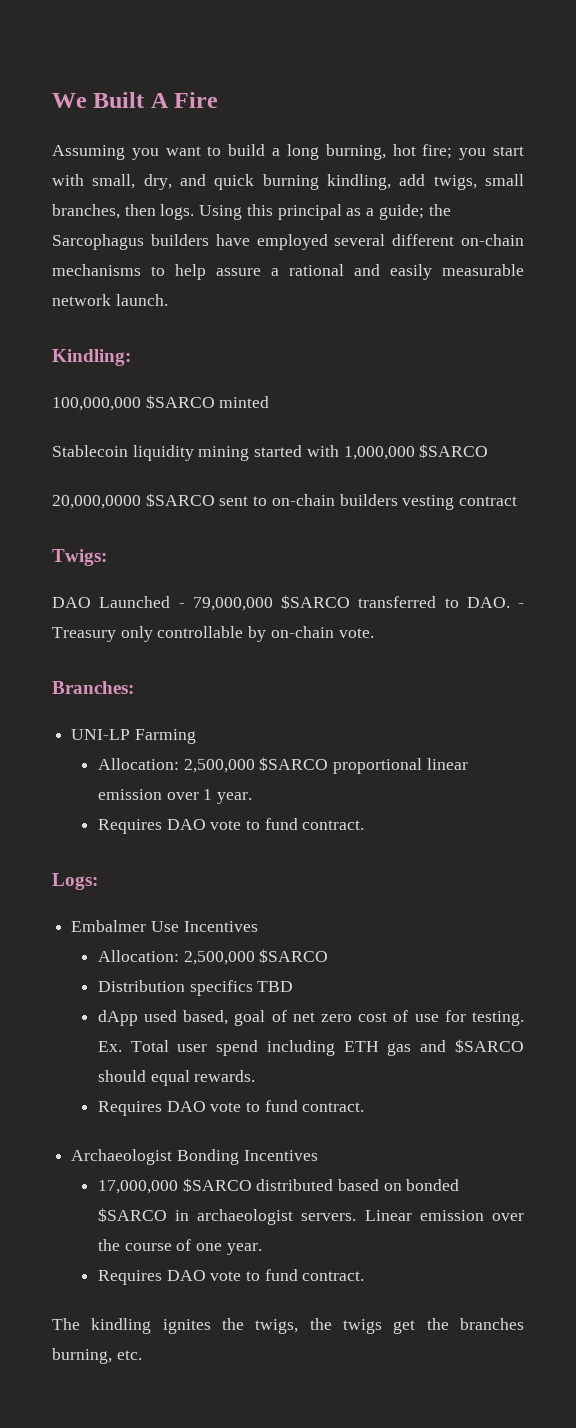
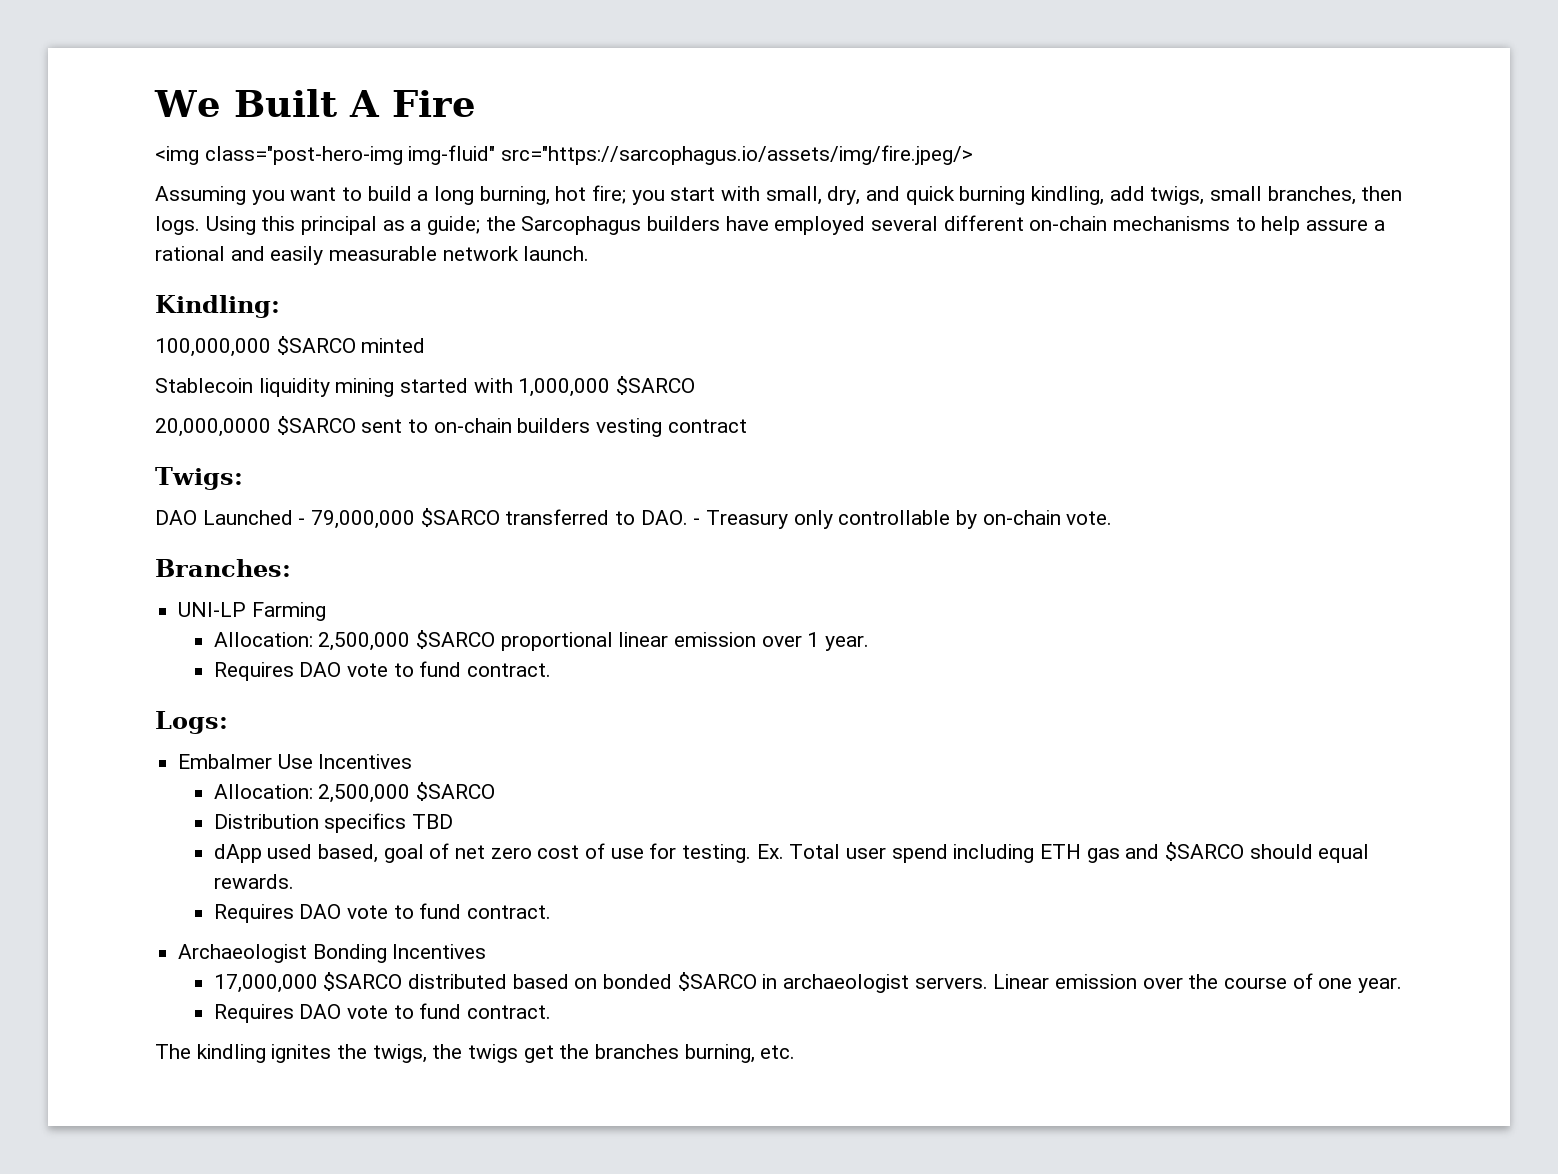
(219, 100) none -> [155,145,974,165] // <img class="post-hero-img img-fluid" src="https://sarcophagus.io/assets/img/fire.jpeg/>

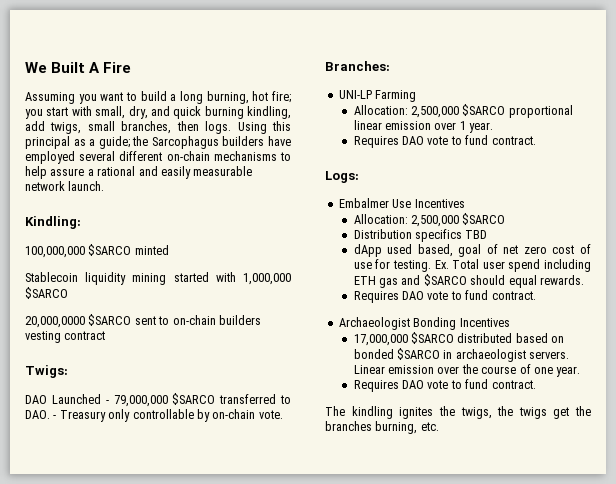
[155,145,974,165] // <img class="post-hero-img img-fluid" src="https://sarcophagus.io/assets/img/fire.jpeg/> -> (132, 67) none

